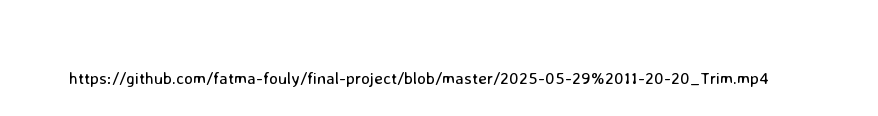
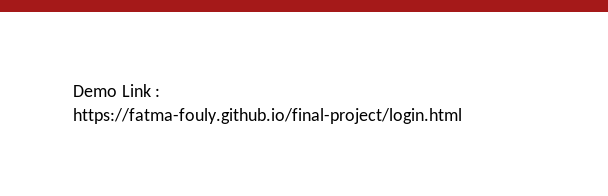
[69,72,769,87] https://github.com/fatma-fouly/final-project/blob/master/2025-05-29%2011-20-20_Trim.mp4 -> [73,84,161,97] [73,108,462,124] Demo Link : https://fatma-fouly.github.io/final-project/login.html

